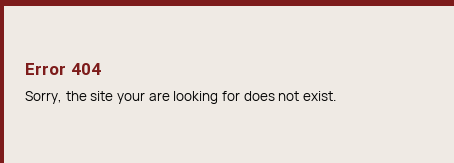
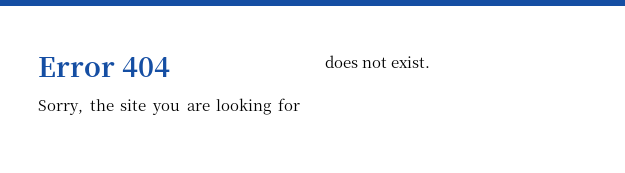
[116,92,145,104] your -> [152,103,180,115] you

